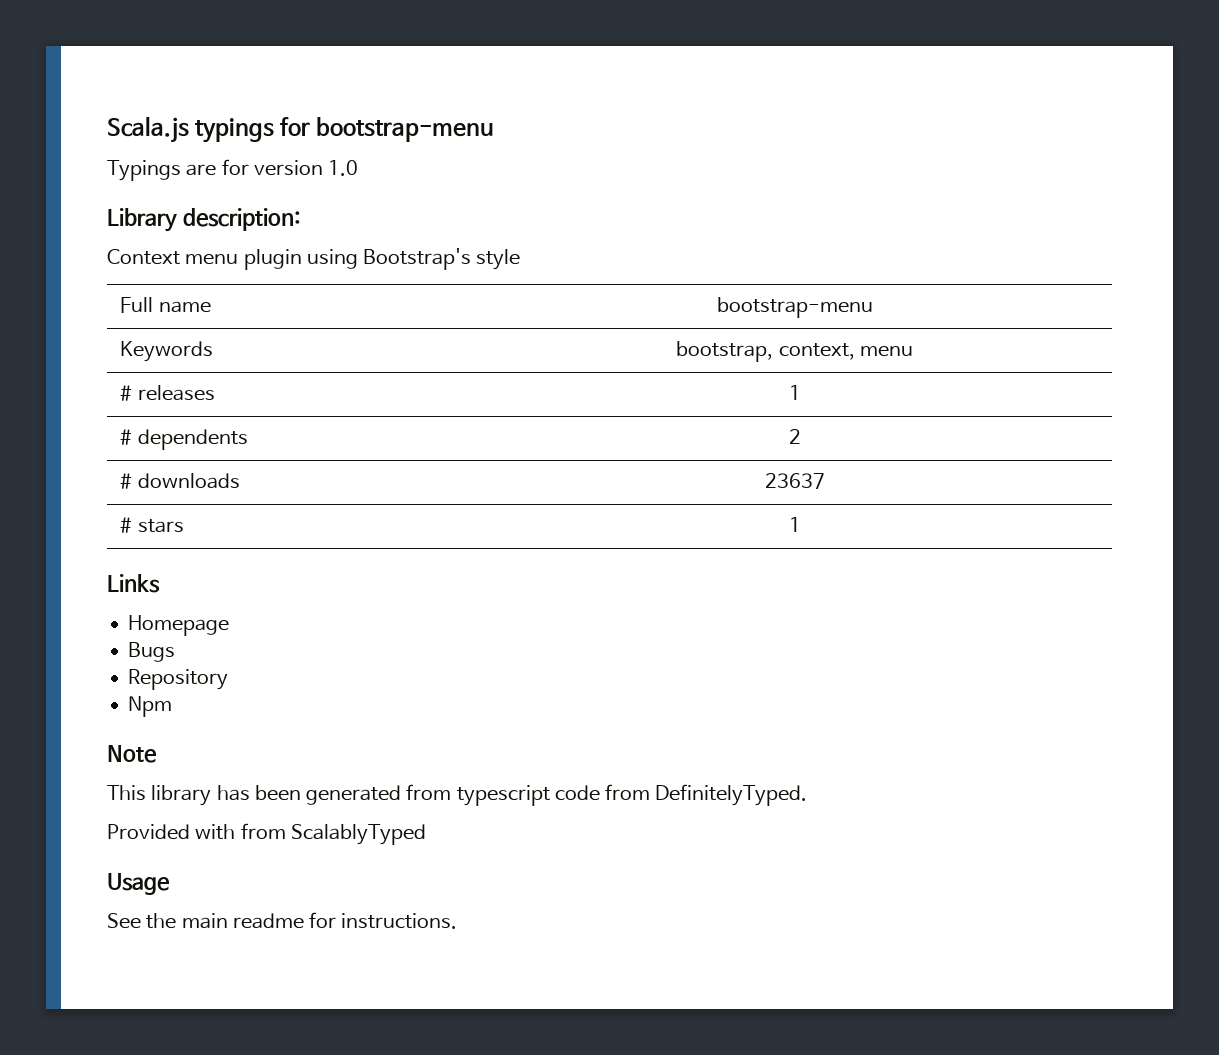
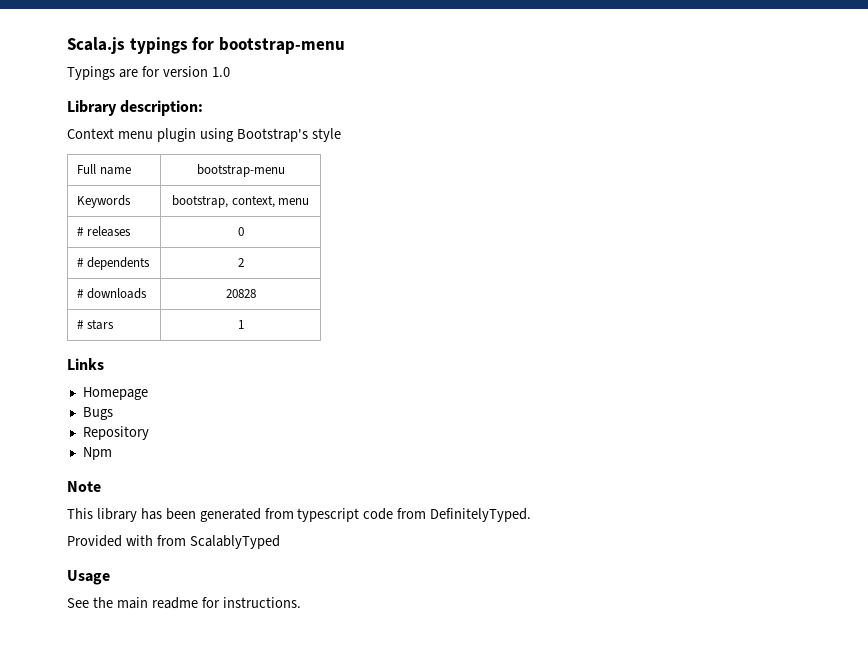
[788,385,801,400] 1 -> [237,227,244,236] 0
[764,473,825,489] 23637 -> [225,289,256,298] 20828

